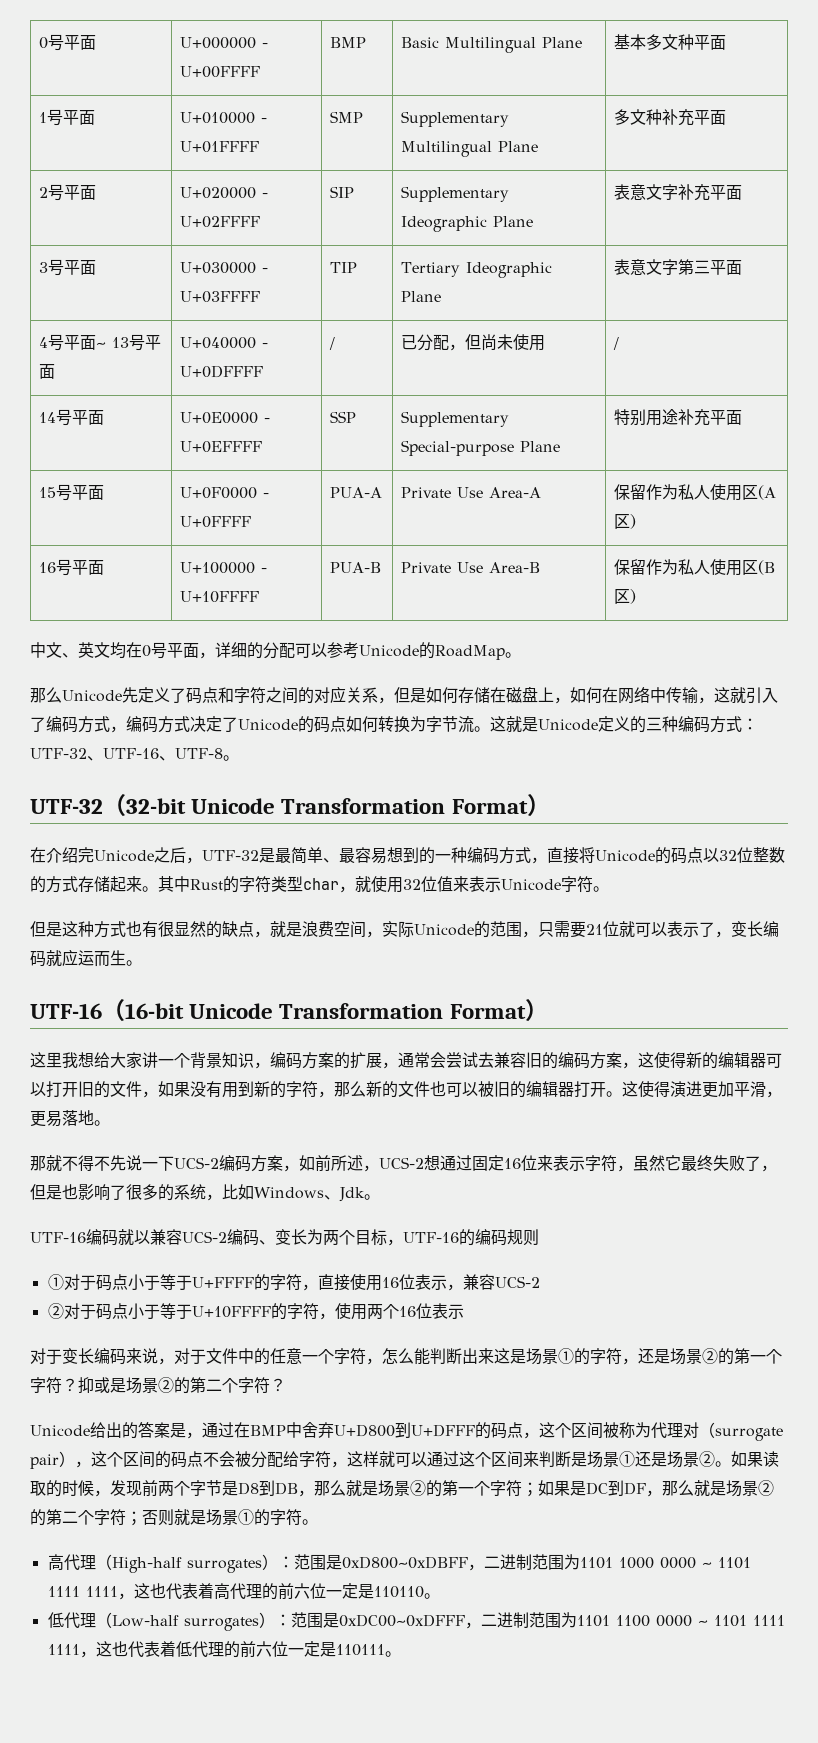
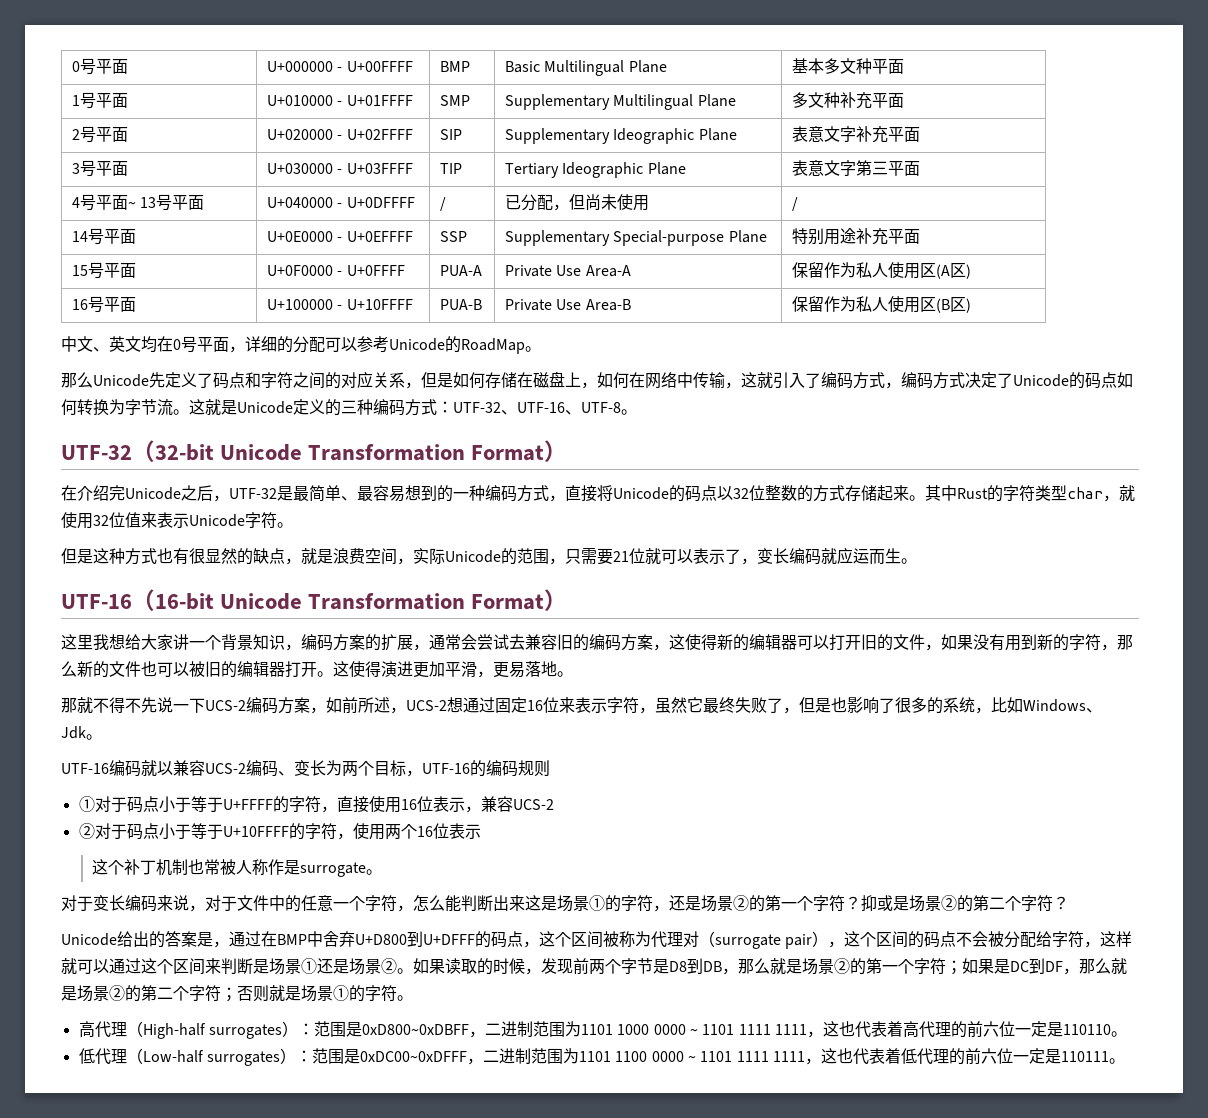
(464, 1311) none -> [91,859,382,877] // 这个补丁机制也常被人称作是surrogate。

